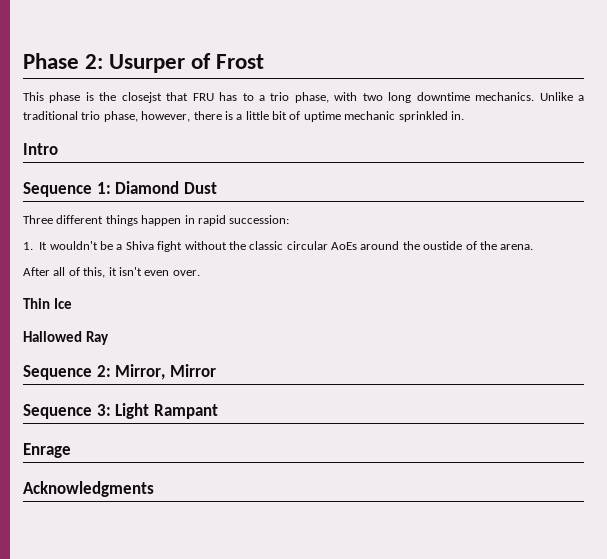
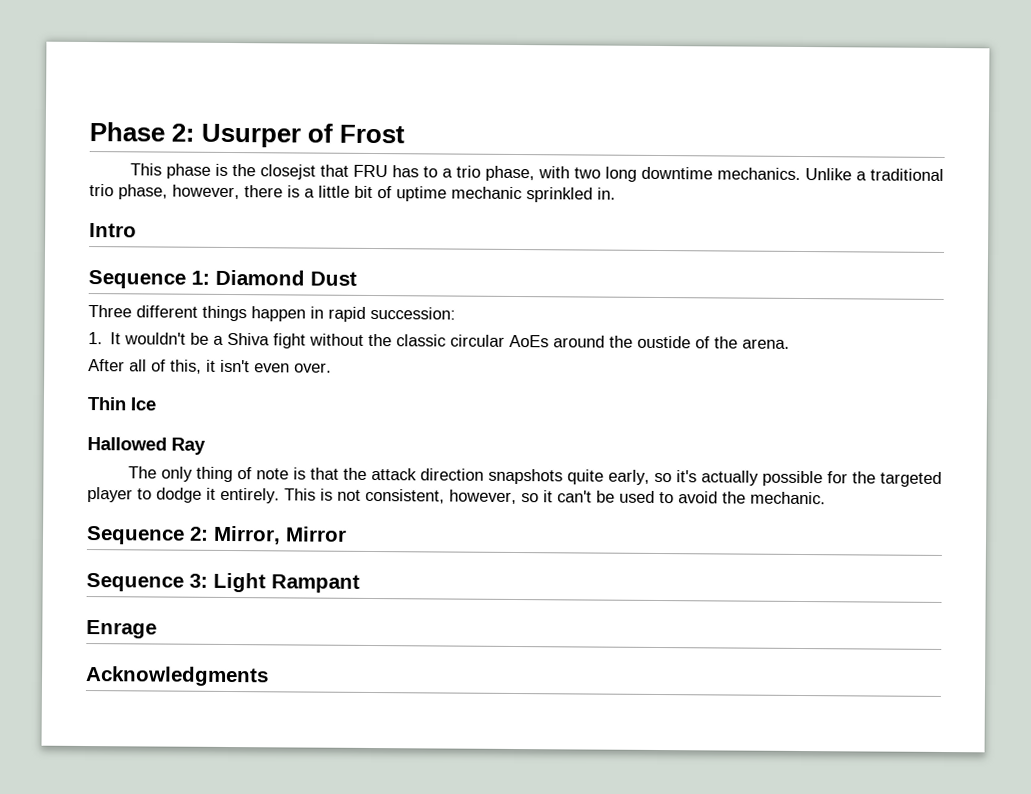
(109, 338) none -> [128,466,943,487] [87,487,826,505] // The only thing of note is that the attack direction snapshots quite early, so it's actually possible for the targeted player to dodge it entirely. This is not consistent, however, so it can't be used to avoid the mechanic.

